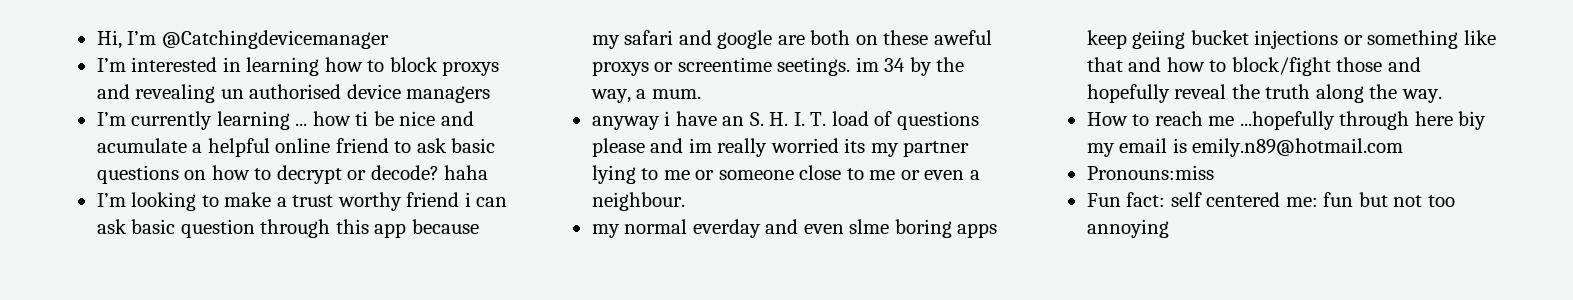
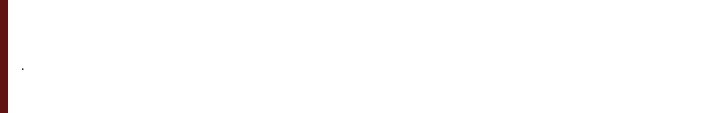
[96,30,389,49] [96,57,500,76] [96,84,491,103] [96,111,474,130] [96,138,496,157] [96,165,489,184] [96,192,508,211] [96,219,479,238] [591,30,992,49] [591,57,965,76] [590,89,701,103] [591,111,979,130] [591,138,970,157] [591,165,980,184] [591,192,685,211] [591,219,998,238] [1086,30,1496,49] [1086,57,1421,76] [1086,84,1442,103] [1086,111,1487,130] [1086,138,1404,157] [1086,165,1214,180] [1086,192,1455,207] [1086,219,1169,238] Hi, I’m @Catchingdevicemanager // I’m interested in learning how to block proxys and revealing un authorised device managers // I’m currently learning ... how ti be nice and acumulate a helpful online friend to ask basic questions on how to decrypt or decode? haha // I’m looking to make a trust worthy friend i can ask basic question through this app because my safari and google are both on these aweful proxys or screentime seetings. im 34 by the way, a mum. // anyway i have an S. H. I. T. load of questions please and im really worried its my partner lying to me or someone close to me or even a neighbour. // my normal everday and even slme boring apps keep geiing bucket injections or something like that and how to block/fight those and hopefully reveal the truth along the way. // How to reach me ...hopefully through here biy my email is emily.n89@hotmail.com // Pronouns:miss // Fun fact: self centered me: fun but not too annoying -> [21,68,25,70] .

